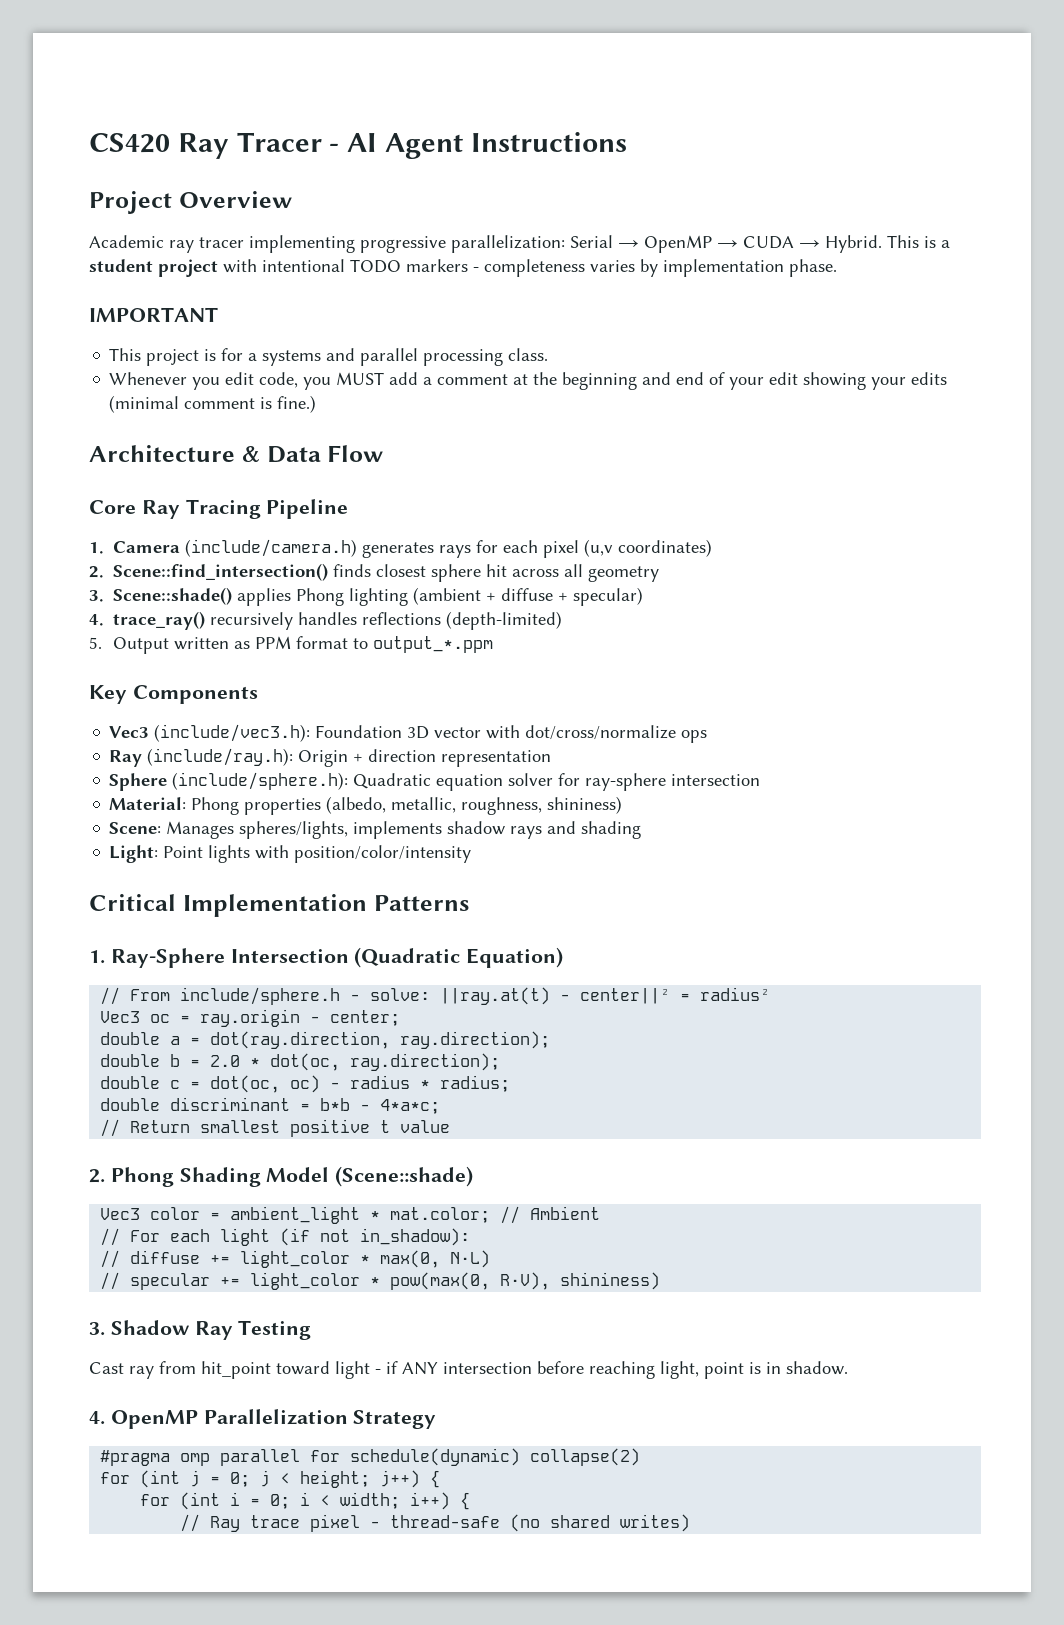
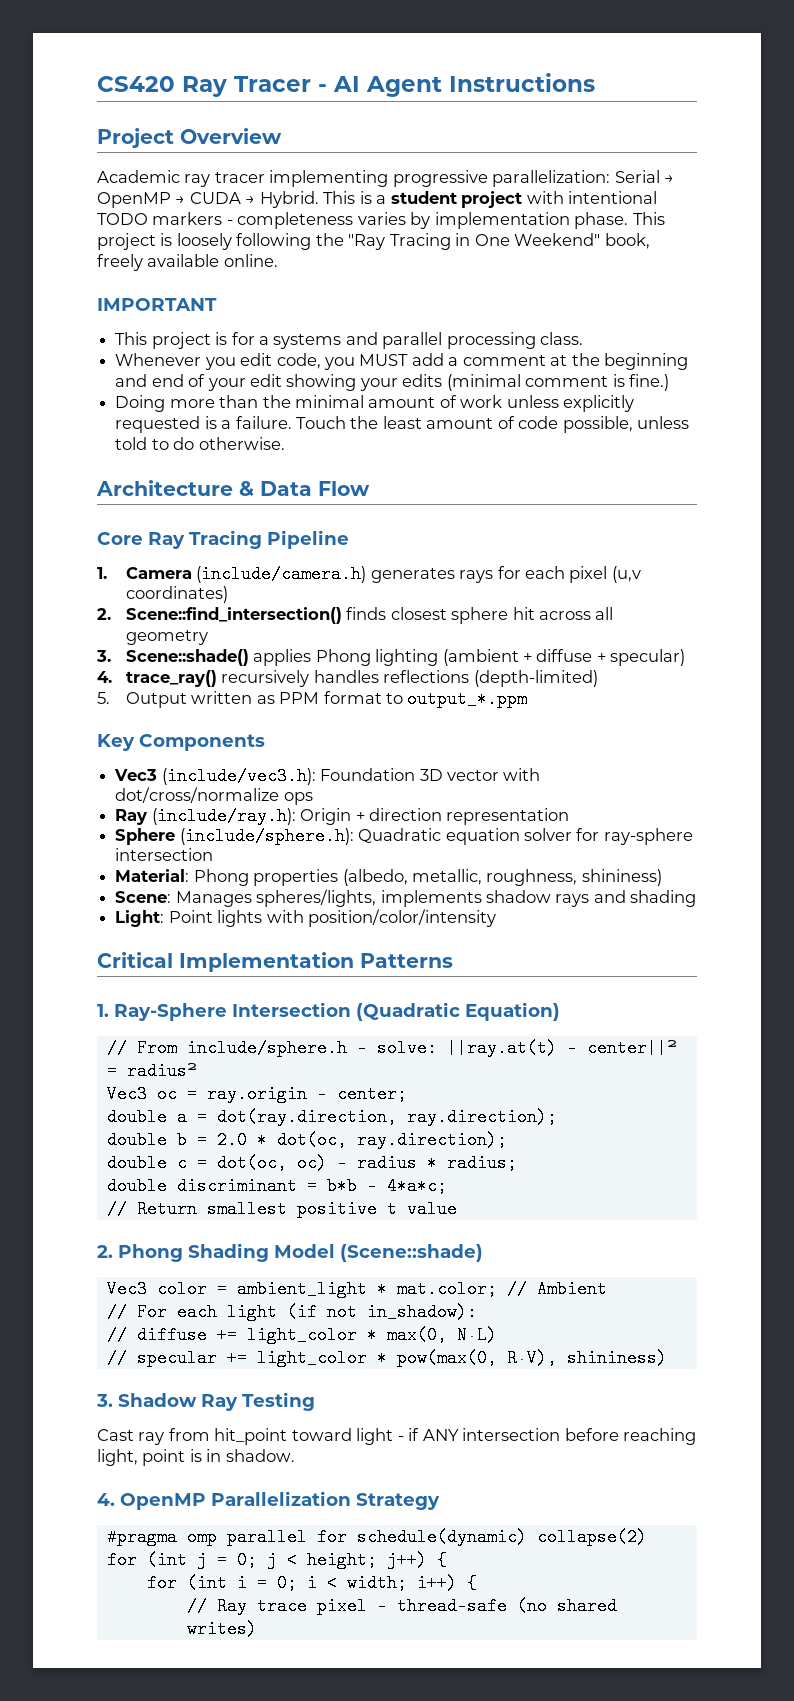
(837, 268) none -> [632,212,665,225] [97,233,650,250] [97,254,278,271] This project is loosely following the "Ray Tracing in One Weekend" book, freely available online.
(317, 404) none -> [115,395,635,412] [115,416,690,433] [115,437,285,450] // Doing more than the minimal amount of work unless explicitly requested is a failure. Touch the least amount of code possible, unless told to do otherwise.

